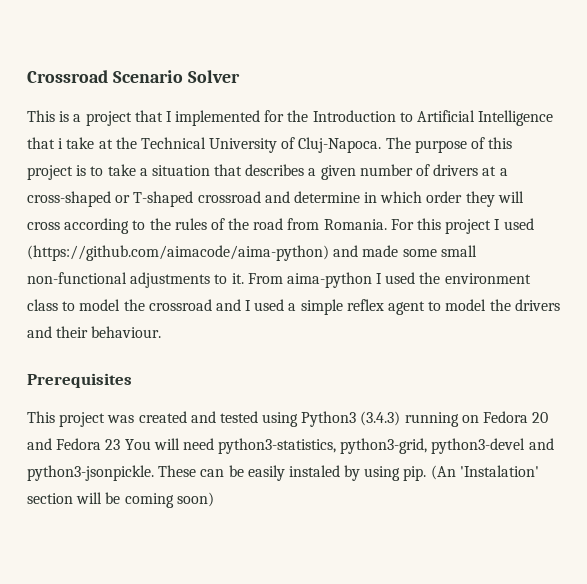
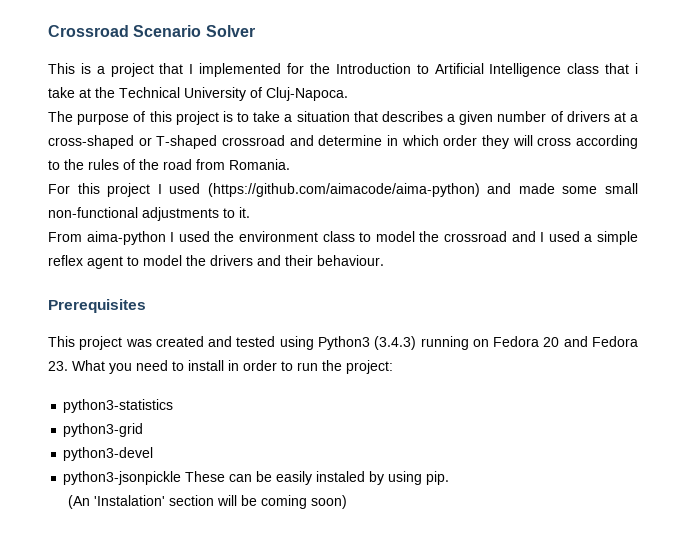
(554, 118) none -> [567,63,600,74] class
(382, 145) none -> (348, 94) //
(387, 224) none -> (290, 164) //
(244, 278) none -> (250, 212) //
[105,438,428,454] 23 You will need python3-statistics, python3-grid, -> [48,360,393,374] [63,399,174,413] [63,423,144,437] 23. What you need to install in order to run the project: // python3-statistics // python3-grid //
[528,438,554,450] [27,465,154,481] and python3-jsonpickle. -> [63,471,182,485] // python3-jsonpickle
(427, 473) none -> (450, 478) //

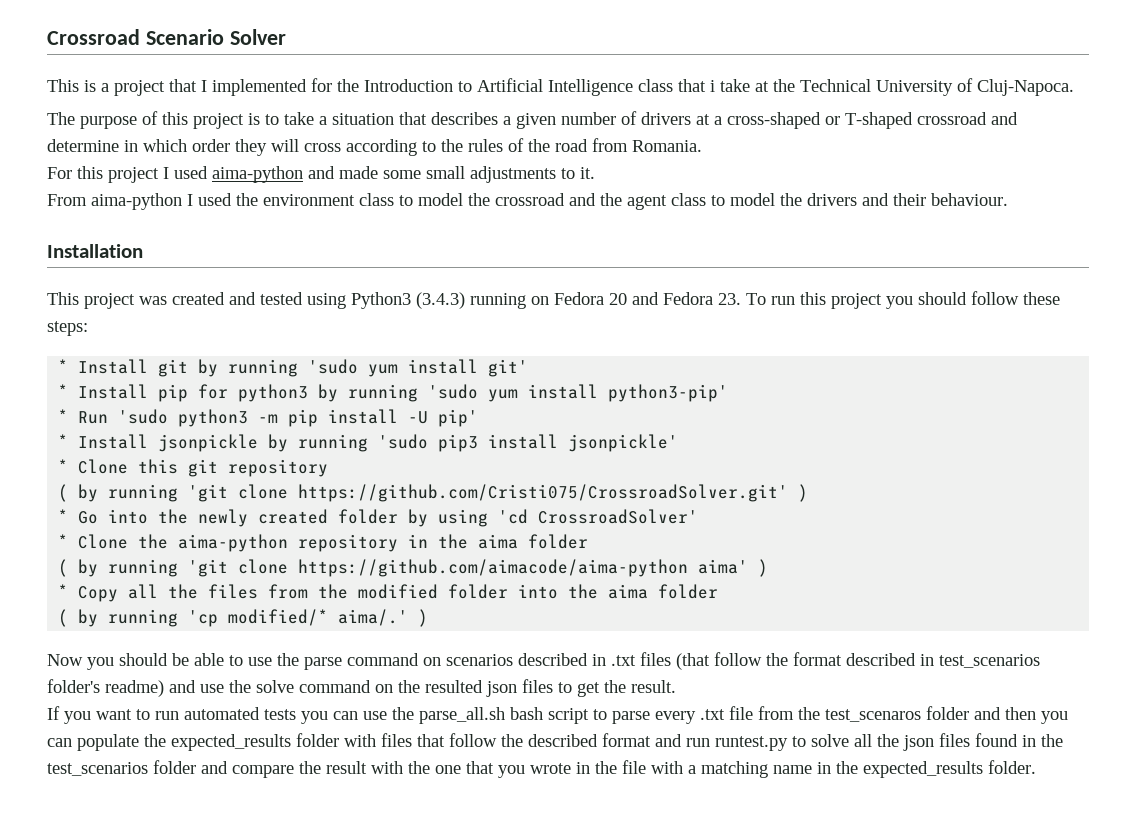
[207,183,480,197] (https://github.com/aimacode/aima-python) -> [212,166,303,183] aima-python
[48,207,138,218] non-functional -> (465, 172) none
[540,231,639,245] [48,255,123,269] I used a simple reflex agent -> [600,193,706,210] the agent class
[48,299,146,313] Prerequisites -> [47,244,143,258] Installation
[72,360,393,374] [63,399,174,413] [63,423,144,437] [63,447,154,461] [63,471,450,485] [68,495,348,509] What you need to install in order to run the project: // python3-statistics // python3-grid // python3-devel // python3-jsonpickle These can be easily instaled by using pip. // (An 'Instalation' section will be coming soon) -> [746,291,1060,309] [47,321,88,336] [58,359,529,377] [58,384,729,402] [58,409,479,427] [58,434,679,452] [58,459,329,477] [58,484,809,502] [58,509,699,527] [58,534,589,552] [58,559,769,577] [58,584,719,602] [58,609,429,627] [47,652,1040,670] [47,679,676,697] [47,706,1068,724] [47,733,1063,751] [47,760,1036,778] To run this project you should follow these steps: // * Install git by running 'sudo yum install git' // * Install pip for python3 by running 'sudo yum install python3-pip' // * Run 'sudo python3 -m pip install -U pip' // * Install jsonpickle by running 'sudo pip3 install jsonpickle' // * Clone this git repository // ( by running 'git clone https://github.com/Cristi075/CrossroadSolver.git' ) // * Go into the newly created folder by using 'cd CrossroadSolver' // * Clone the aima-python repository in the aima folder // ( by running 'git clone https://github.com/aimacode/aima-python aima' ) // * Copy all the files from the modified folder into the aima folder // ( by running 'cp modified/* aima/.' ) // Now you should be able to use the parse command on scenarios described in .txt files (that follow the format described in test_scenarios folder's readme) and use the solve command on the resulted json files to get the result. // If you want to run automated tests you can use the parse_all.sh bash script to parse every .txt file from the test_scenaros folder and then you can populate the expected_results folder with files that follow the described format and run runtest.py to solve all the json files found in the test_scenarios folder and compare the result with the one that you wrote in the file with a matching name in the expected_results folder.

